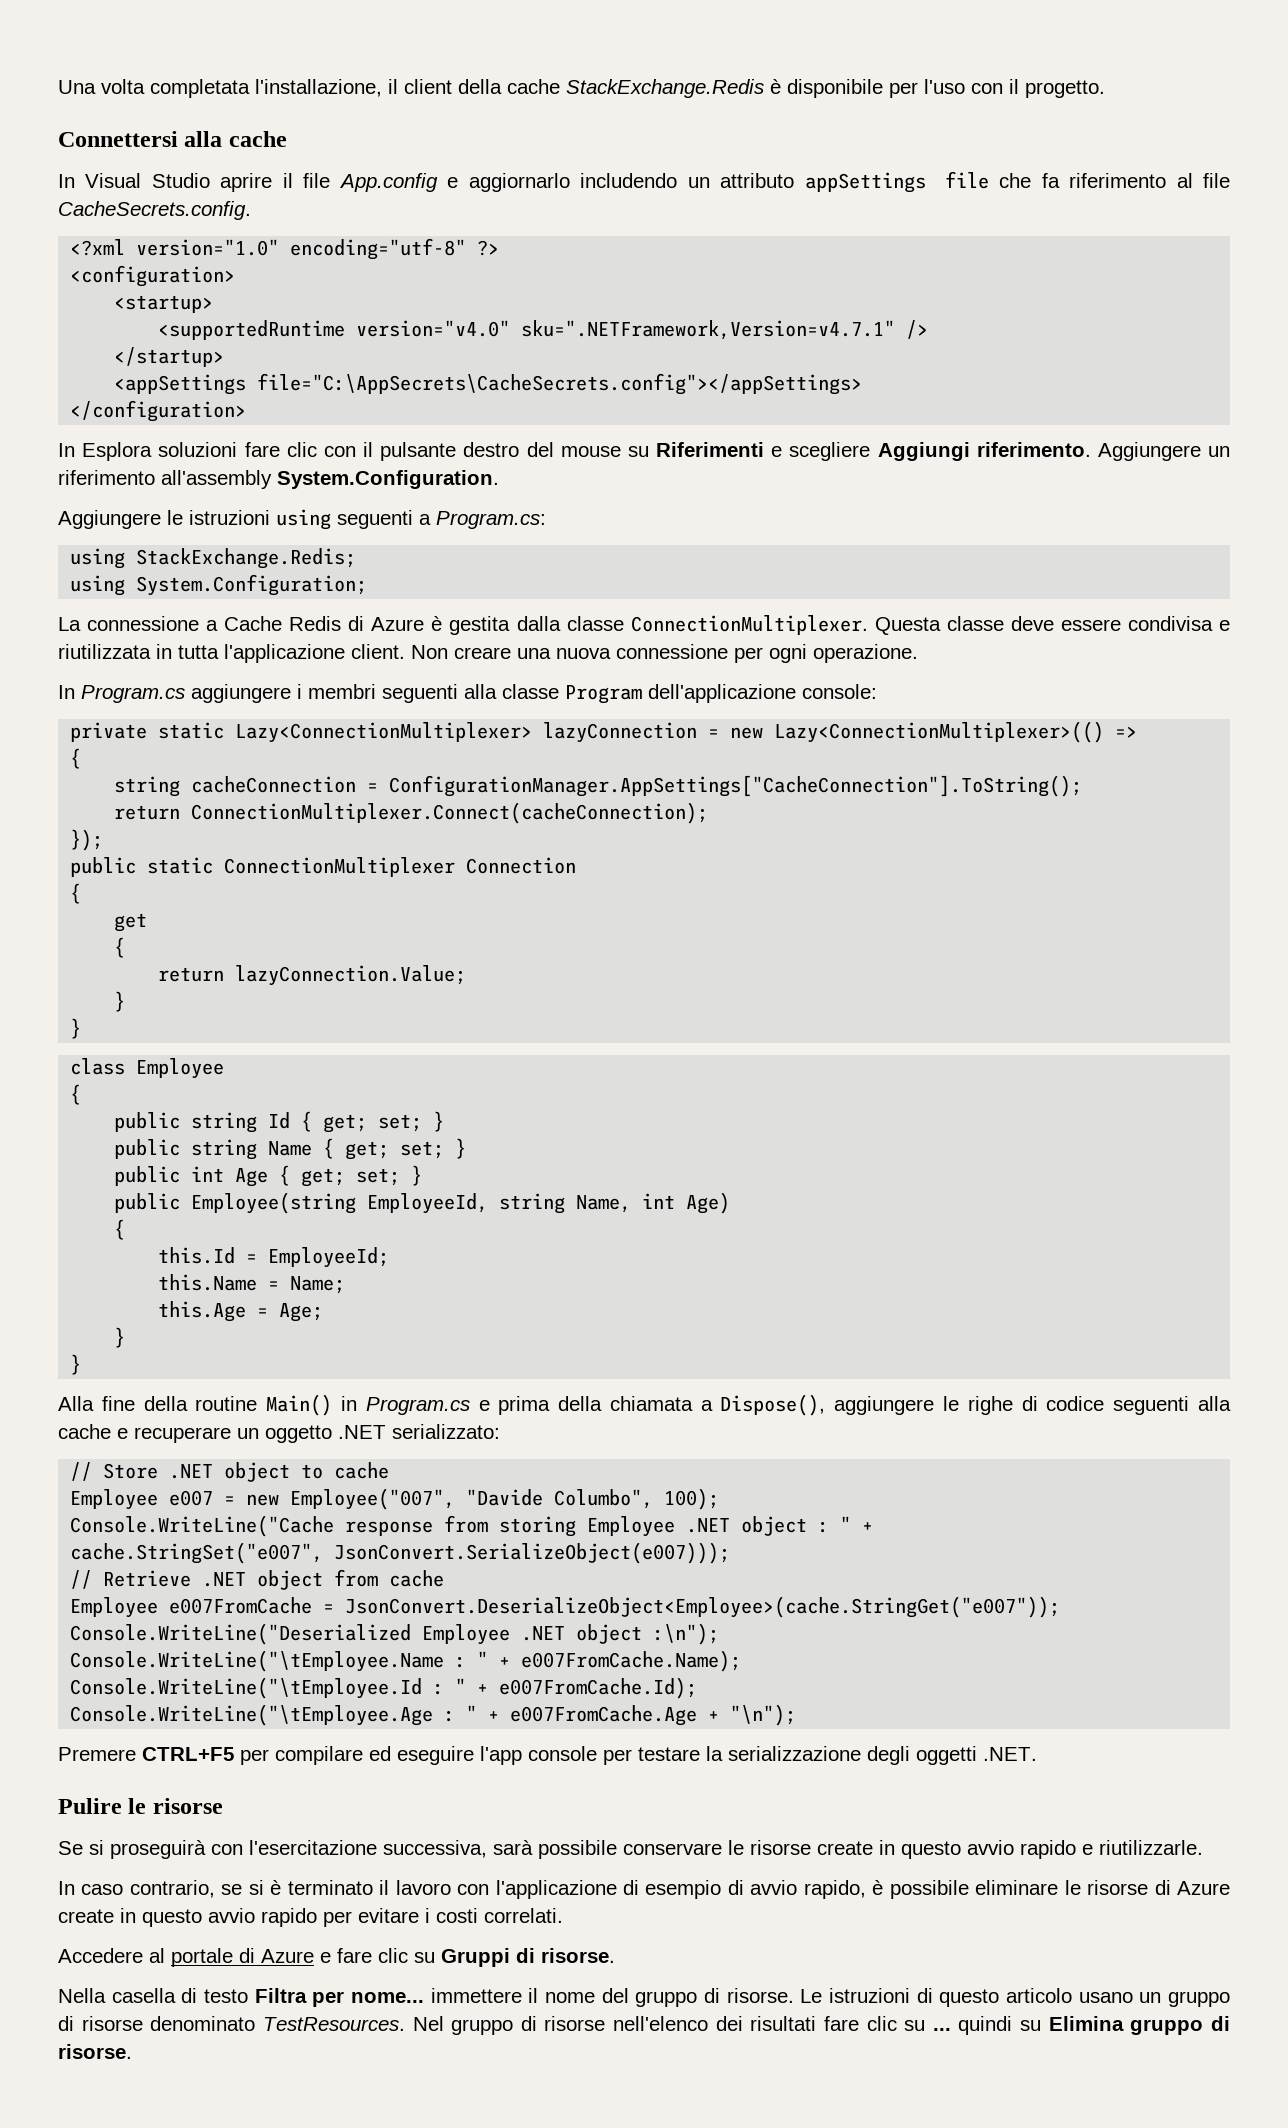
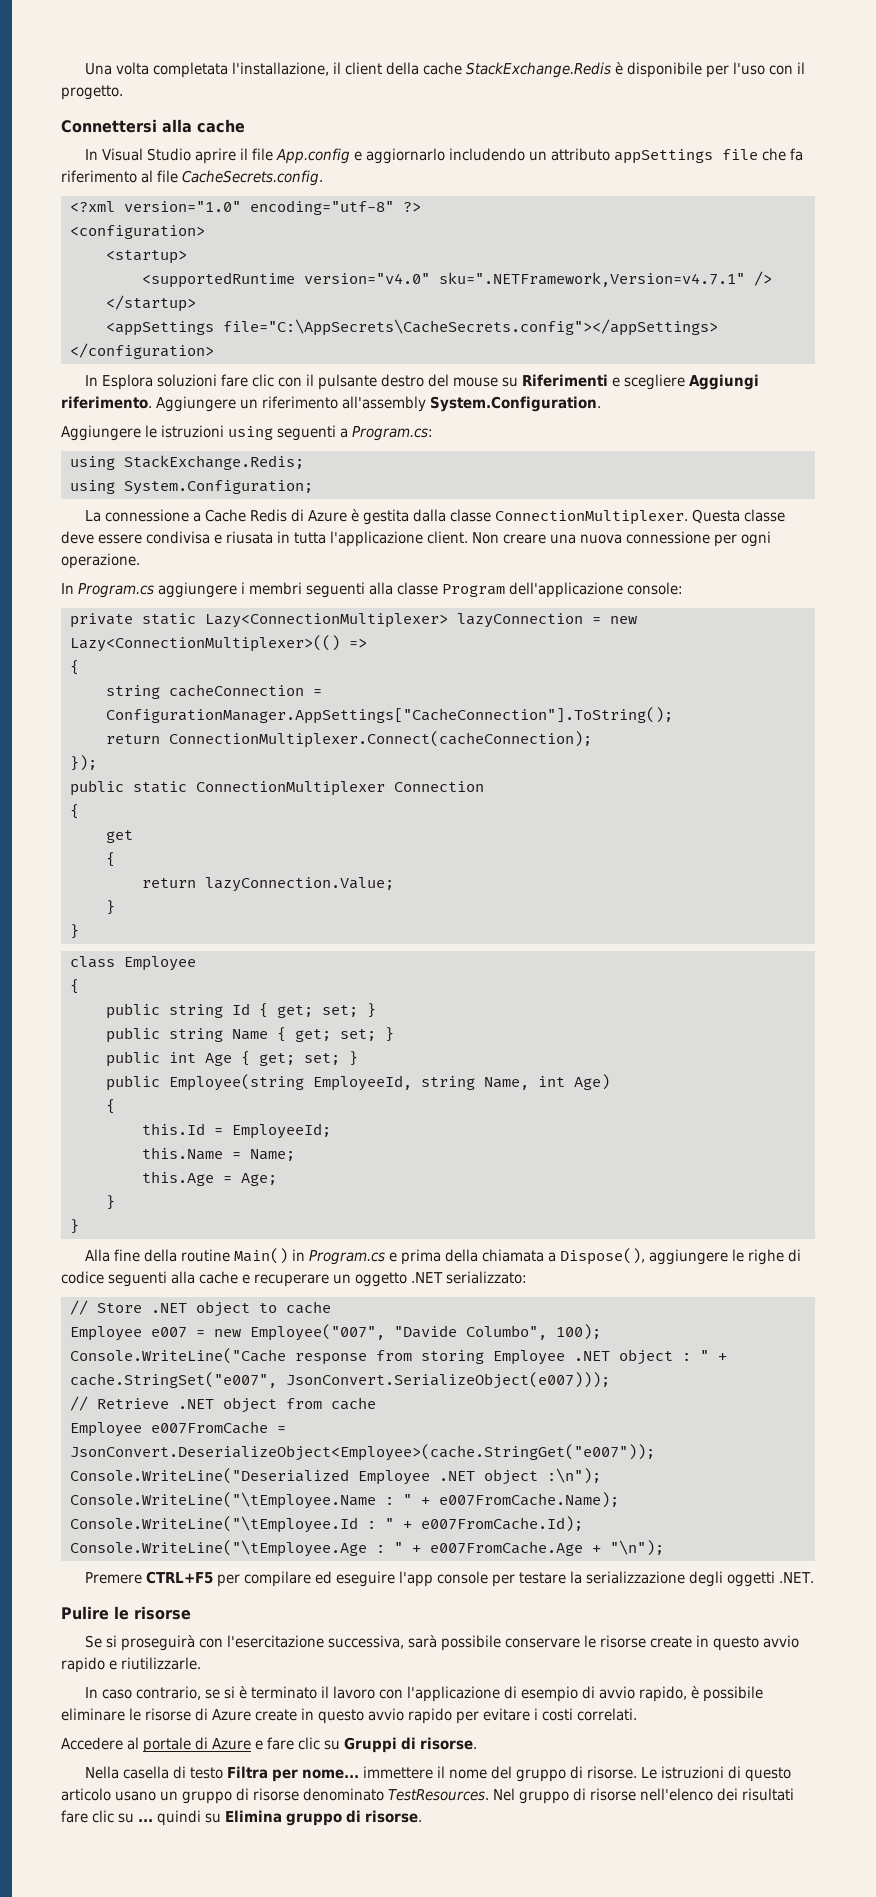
[58,644,151,659] riutilizzata -> [226,531,273,544] riusata

